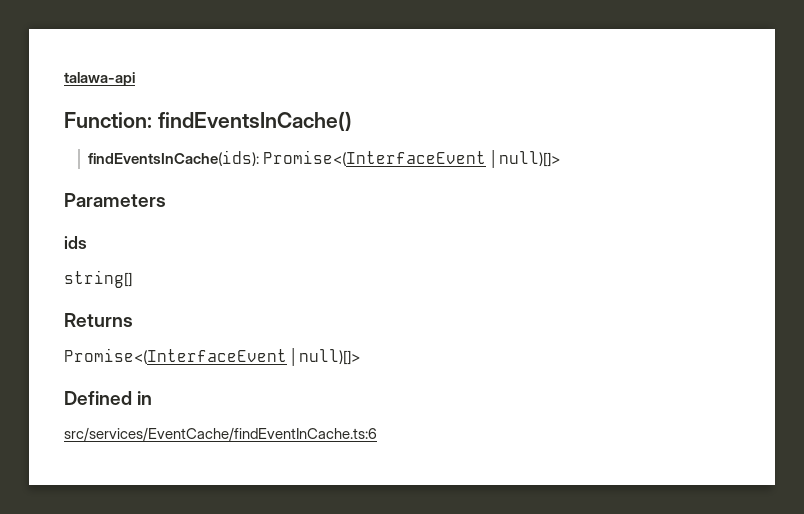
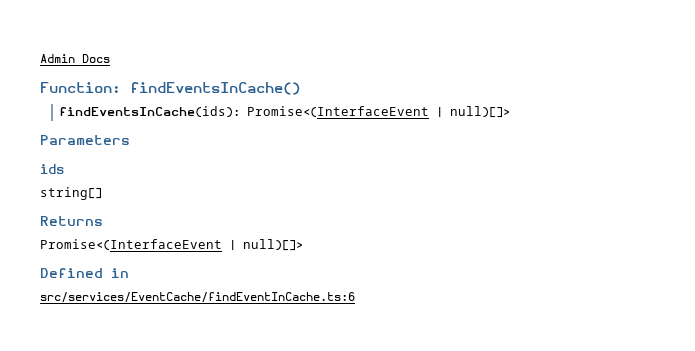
[64,72,135,86] talawa-api -> [40,54,110,63] Admin Docs

